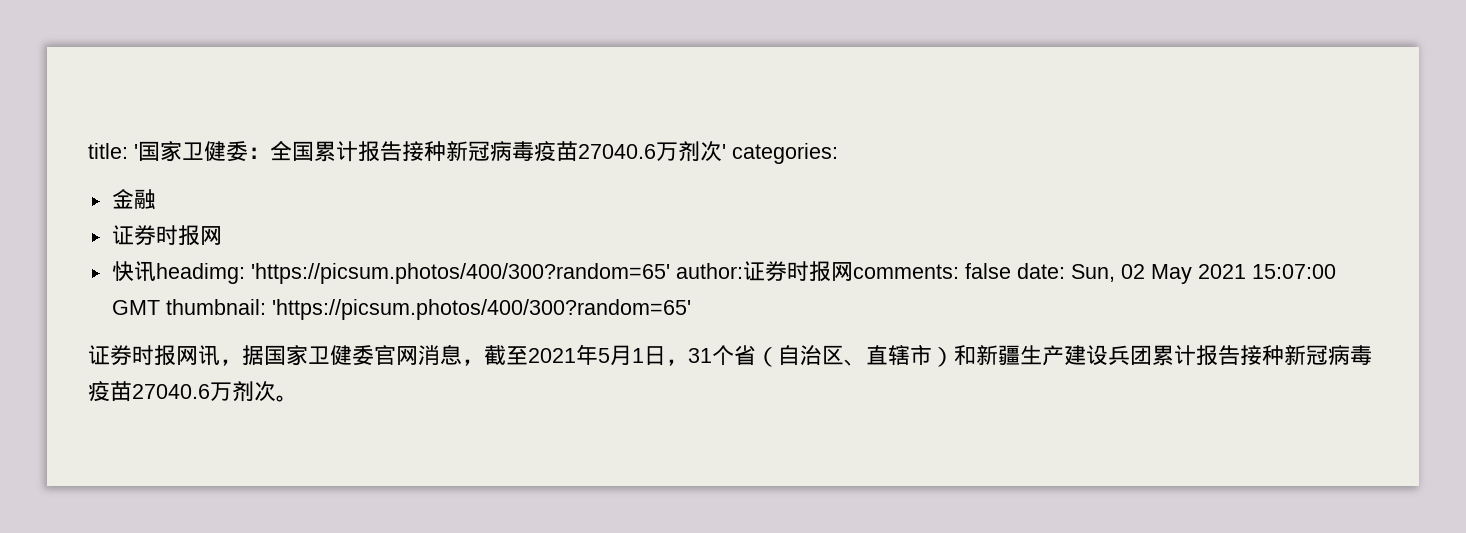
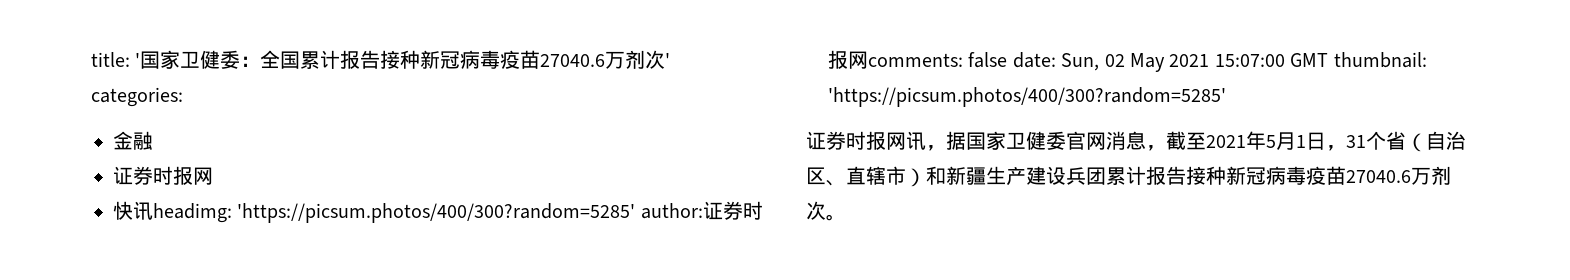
[250,263,670,284] 'https://picsum.photos/400/300?random=65' -> [237,203,636,223] 'https://picsum.photos/400/300?random=5285'
[271,299,691,320] 'https://picsum.photos/400/300?random=65' -> [828,87,1226,107] 'https://picsum.photos/400/300?random=5285'

